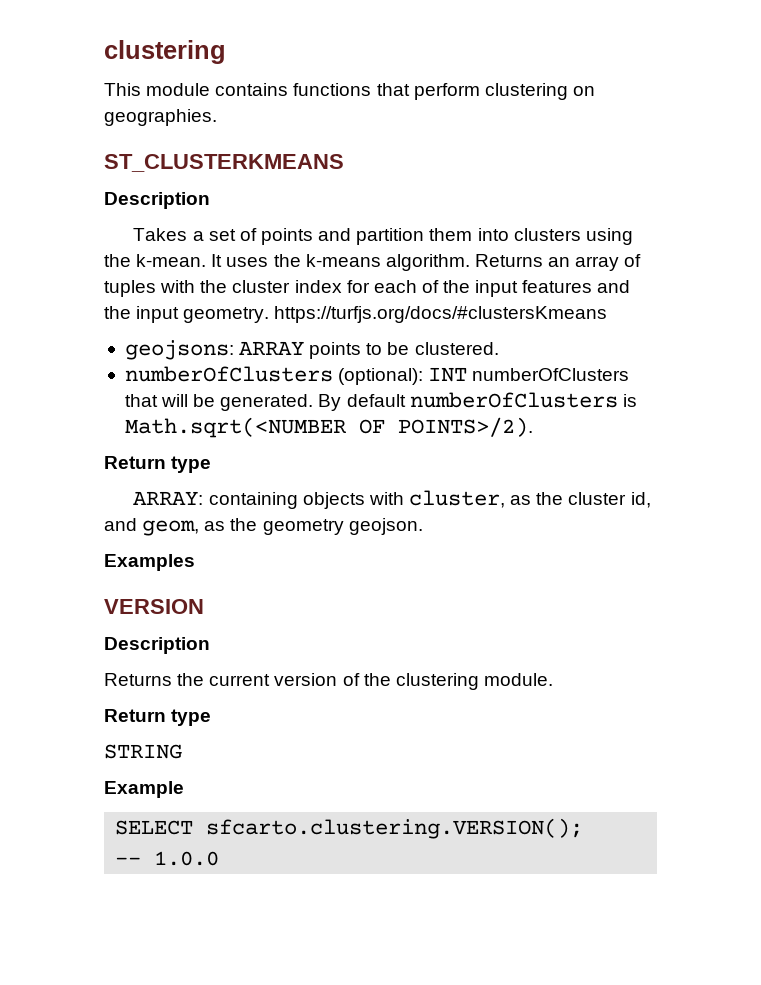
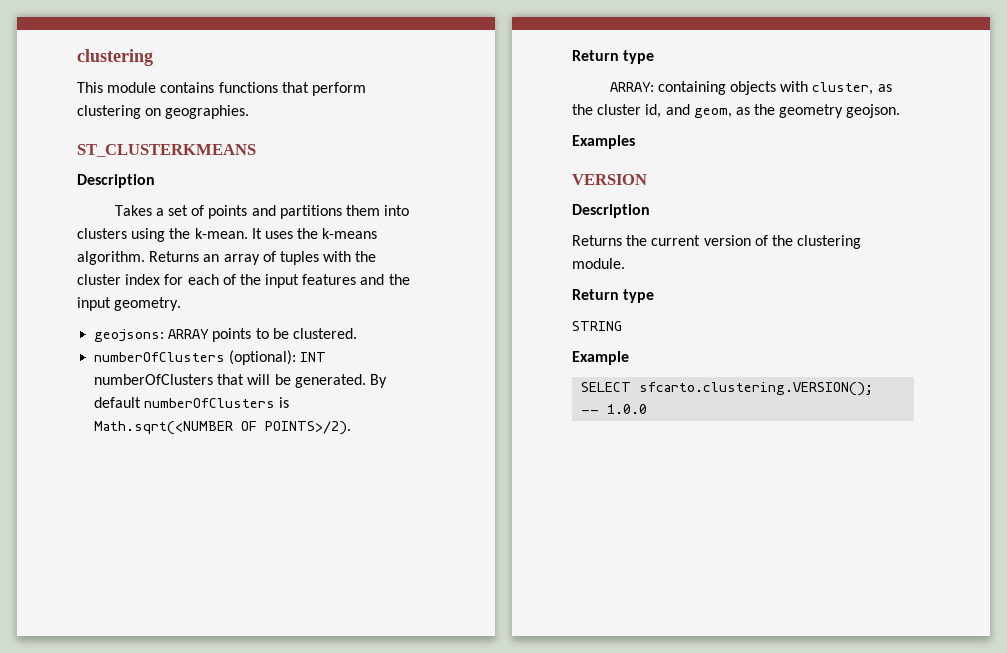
[356,228,425,245] partition -> [279,205,342,219] partitions
[274,306,608,323] https://turfjs.org/docs/#clustersKmeans -> (182, 304) none

